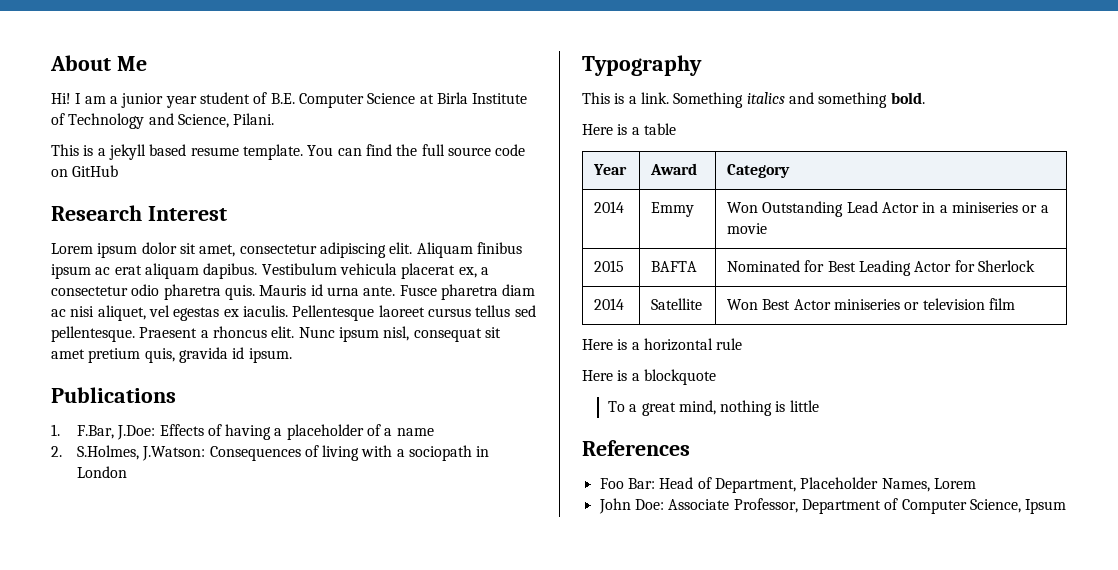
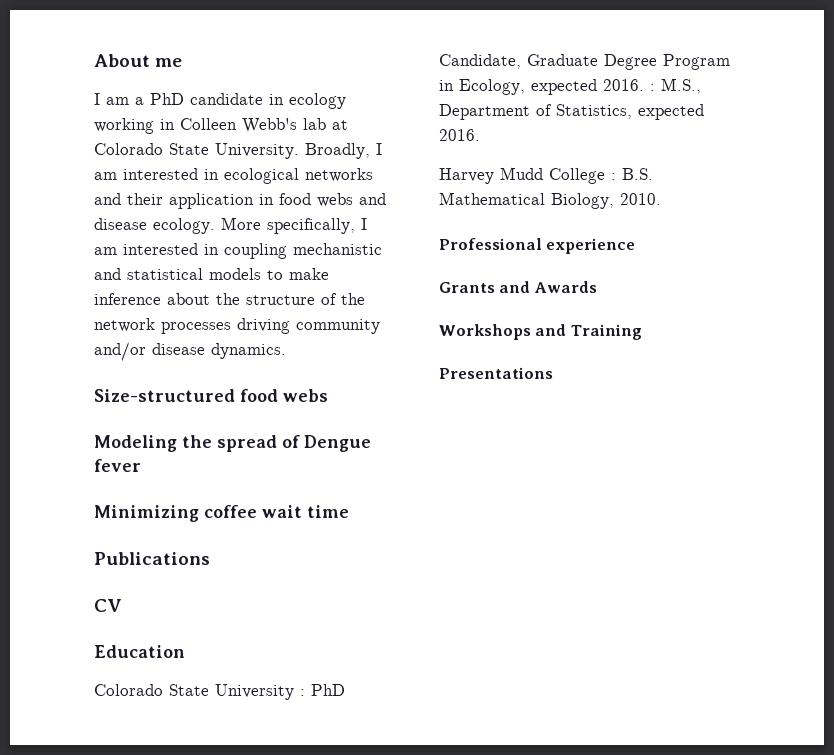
[116,56,147,71] [51,93,71,104] Me // Hi! -> [155,58,183,67] me //
[121,92,528,108] [51,113,275,129] [51,144,526,160] [51,165,119,177] [51,205,227,221] [51,242,522,258] [51,263,489,279] [51,284,536,300] [51,305,536,321] [51,326,501,342] [51,347,292,363] [51,387,176,403] [51,424,434,440] [51,445,490,461] [76,466,127,478] [582,55,702,76] [582,92,925,108] [582,123,676,135] [593,164,628,175] [650,163,698,175] [727,164,791,178] [594,201,625,213] [651,202,695,217] [727,201,1049,217] [727,223,768,234] [594,260,625,272] [651,261,698,272] [727,260,1035,276] [594,298,625,310] [651,298,703,310] [727,298,1015,310] [582,338,743,351] [582,369,716,385] [607,400,819,416] [582,440,690,456] [599,477,976,493] [598,498,1067,514] junior year student of B.E. Computer Science at Birla Institute of Technology and Science, Pilani. // This is a jekyll based resume template. You can find the full source code on GitHub // Research Interest // Lorem ipsum dolor sit amet, consectetur adipiscing elit. Aliquam finibus ipsum ac erat aliquam dapibus. Vestibulum vehicula placerat ex, a consectetur odio pharetra quis. Mauris id urna ante. Fusce pharetra diam ac nisi aliquet, vel egestas ex iaculis. Pellentesque laoreet cursus tellus sed pellentesque. Praesent a rhoncus elit. Nunc ipsum nisl, consequat sit amet pretium quis, gravida id ipsum. // Publications // 1. F.Bar, J.Doe: Effects of having a placeholder of a name // 2. S.Holmes, J.Watson: Consequences of living with a sociopath in London // Typography // This is a link. Something italics and something bold. // Here is a table // Year | Award | Category // 2014 | Emmy | Won Outstanding Lead Actor in a miniseries or a movie // 2015 | BAFTA | Nominated for Best Leading Actor for Sherlock // 2014 | Satellite | Won Best Actor miniseries or television film // Here is a horizontal rule // Here is a blockquote // To a great mind, nothing is little // References // Foo Bar: Head of Department, Placeholder Names, Lorem // John Doe: Associate Professor, Department of Computer Science, Ipsum -> [150,93,346,109] [94,118,348,134] [94,143,382,159] [94,168,373,184] [94,193,386,209] [94,217,367,234] [94,243,382,259] [94,268,329,280] [94,293,365,305] [94,318,380,334] [94,342,286,361] [94,389,328,402] [94,435,371,452] [94,459,141,472] [94,505,349,522] [94,552,210,565] [94,599,122,612] [94,645,185,658] [94,684,345,700] [439,54,730,70] [439,78,701,95] [439,104,704,120] [439,129,480,141] [439,167,653,184] [439,192,661,209] [439,238,636,254] [439,281,597,293] [439,324,642,340] [439,367,553,379] PhD candidate in ecology working in Colleen Webb's lab at Colorado State University. Broadly, I am interested in ecological networks and their application in food webs and disease ecology. More specifically, I am interested in coupling mechanistic and statistical models to make inference about the structure of the network processes driving community and/or disease dynamics. // Size-structured food webs // Modeling the spread of Dengue fever // Minimizing coffee wait time // Publications // CV // Education // Colorado State University : PhD Candidate, Graduate Degree Program in Ecology, expected 2016. : M.S., Department of Statistics, expected 2016. // Harvey Mudd College : B.S. Mathematical Biology, 2010. // Professional experience // Grants and Awards // Workshops and Training // Presentations

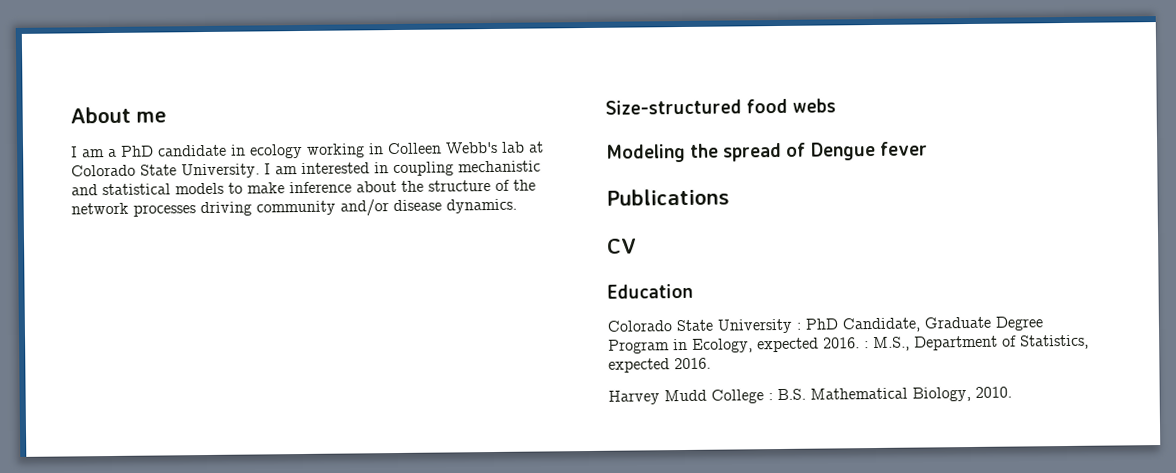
[305,143,382,159] [94,168,373,184] [94,193,386,209] [94,217,355,234] Broadly, I am interested in ecological networks and their application in food webs and disease ecology. More specifically, -> (260, 171) none
[94,505,349,522] // Minimizing coffee wait time -> (928, 148) none
[439,238,636,254] [439,281,597,293] [439,324,642,340] [439,367,553,379] // Professional experience // Grants and Awards // Workshops and Training // Presentations -> (1012, 392) none

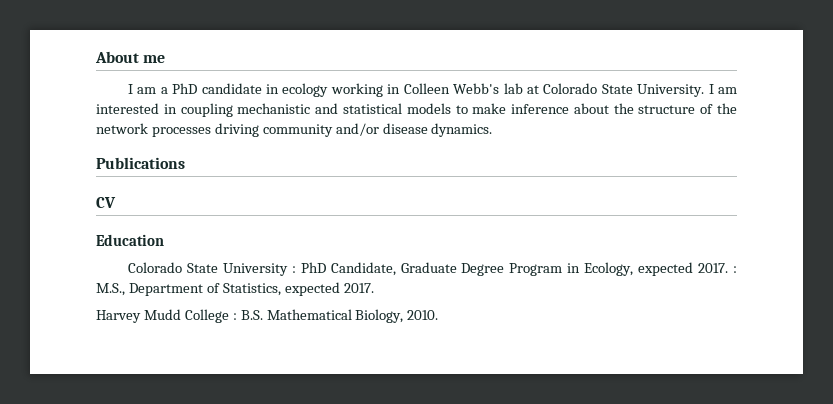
[605,98,837,115] [606,141,928,163] // Size-structured food webs // Modeling the spread of Dengue fever -> (493, 130) none
[823,337,860,349] 2016. -> [698,263,729,273] 2017.
[674,357,711,370] 2016. -> [343,283,374,293] 2017.

